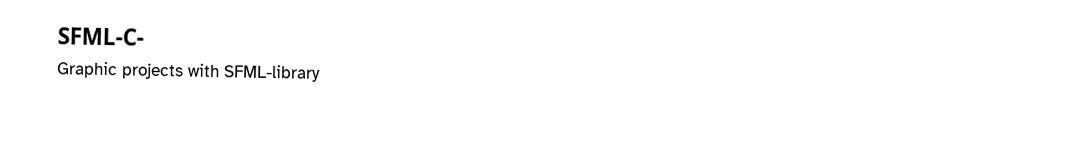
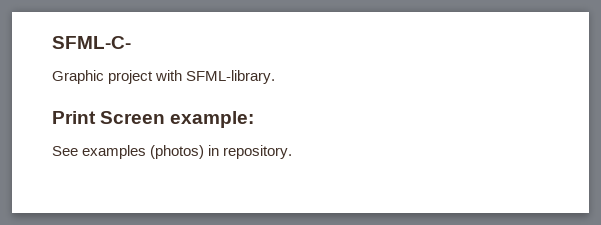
[121,62,321,82] projects with SFML-library -> [108,70,276,84] [52,111,255,128] [52,145,293,159] project with SFML-library. // Print Screen example: // See examples (photos) in repository.

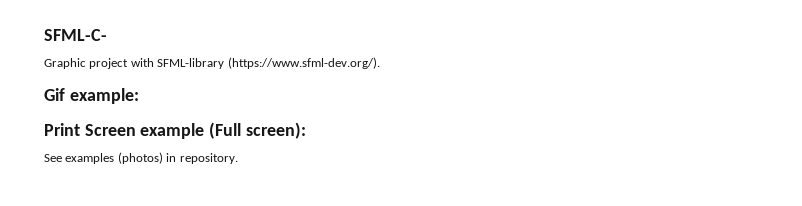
[186,70,276,84] SFML-library. -> [157,57,380,69] [44,88,139,104] SFML-library (https://www.sfml-dev.org/). // Gif example:
[170,111,255,128] example: -> [140,122,306,139] example (Full screen):

